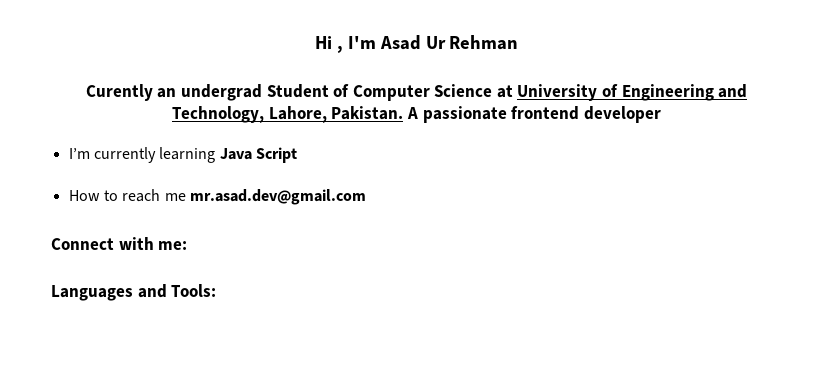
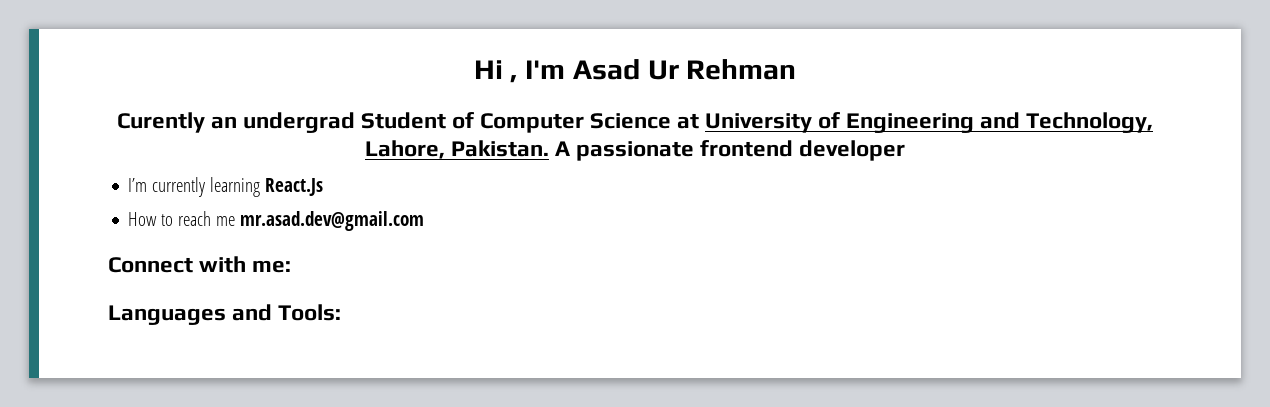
[219,147,297,163] Java Script -> [265,178,324,196] React.Js

